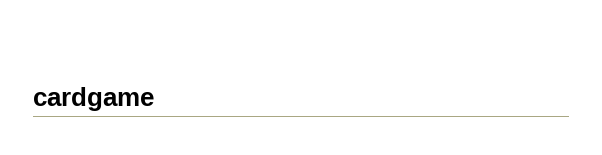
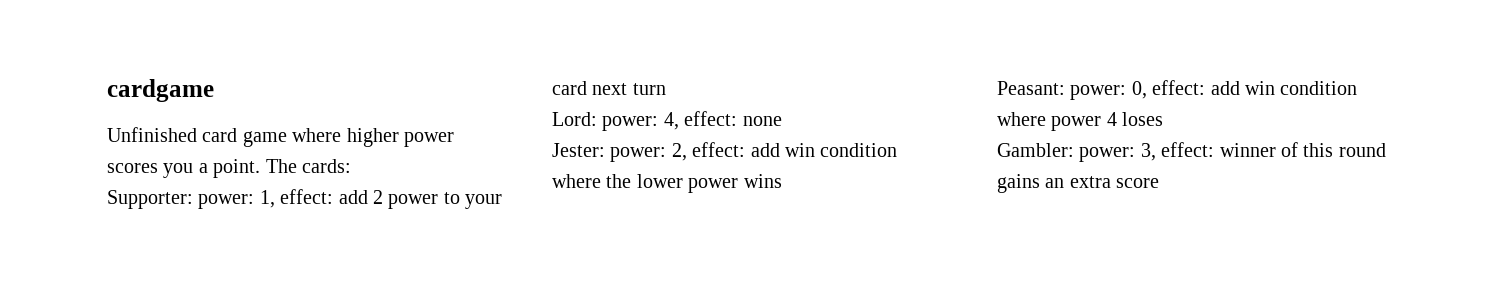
(154, 99) none -> [107,127,454,147] [107,159,351,178] [107,189,503,209] [552,81,666,95] [552,111,782,131] [552,142,898,162] [552,174,782,193] [997,80,1358,100] [997,112,1164,131] [997,142,1386,162] [997,174,1160,193] // Unfinished card game where higher power scores you a point. The cards: // Supporter: power: 1, effect: add 2 power to your card next turn // Lord: power: 4, effect: none // Jester: power: 2, effect: add win condition where the lower power wins // Peasant: power: 0, effect: add win condition where power 4 loses // Gambler: power: 3, effect: winner of this round gains an extra score

